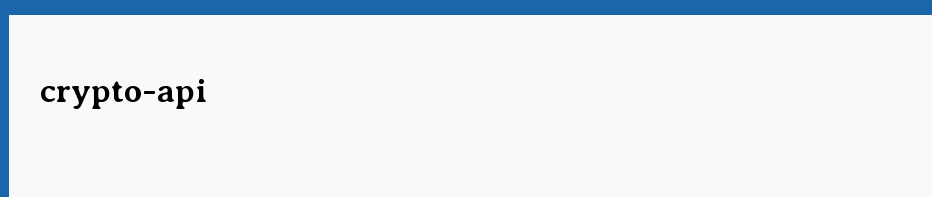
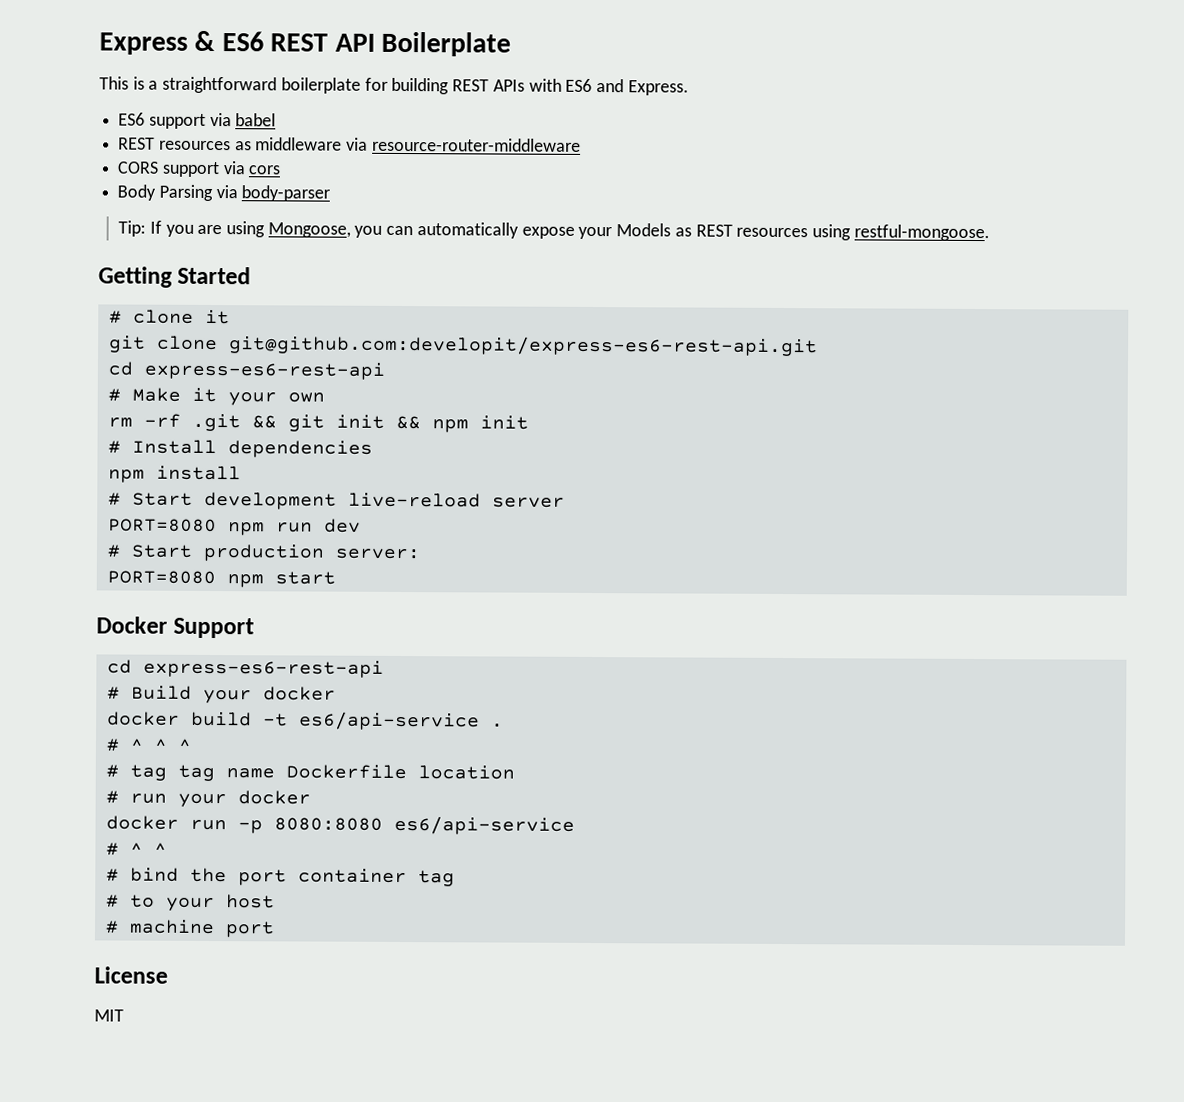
[40,79,207,109] crypto-api -> [99,30,512,57] [99,76,689,96] [118,112,277,129] [118,137,581,152] [117,161,282,178] [117,184,331,202] [118,220,990,242] [98,266,252,288] [108,309,230,325] [108,335,818,357] [107,361,385,380] [107,387,325,406] [107,413,529,433] [107,439,373,458] [107,465,241,483] [107,491,565,510] [107,518,361,536] [106,543,421,562] [106,570,336,588] [96,616,255,639] [106,659,384,678] [106,685,336,704] [106,711,504,731] [105,738,192,752] [105,764,515,782] [105,790,311,808] [105,815,575,835] [105,842,167,856] [105,867,455,887] [105,894,275,912] [104,919,275,938] [94,966,168,984] [94,1009,124,1022] Express & ES6 REST API Boilerplate // This is a straightforward boilerplate for building REST APIs with ES6 and Express. // ES6 support via babel // REST resources as middleware via resource-router-middleware // CORS support via cors // Body Parsing via body-parser // Tip: If you are using Mongoose, you can automatically expose your Models as REST resources using restful-mongoose. // Getting Started // # clone it // git clone git@github.com:developit/express-es6-rest-api.git // cd express-es6-rest-api // # Make it your own // rm -rf .git && git init && npm init // # Install dependencies // npm install // # Start development live-reload server // PORT=8080 npm run dev // # Start production server: // PORT=8080 npm start // Docker Support // cd express-es6-rest-api // # Build your docker // docker build -t es6/api-service . // # ^ ^ ^ // # tag tag name Dockerfile location // # run your docker // docker run -p 8080:8080 es6/api-service // # ^ ^ // # bind the port container tag // # to your host // # machine port // License // MIT

